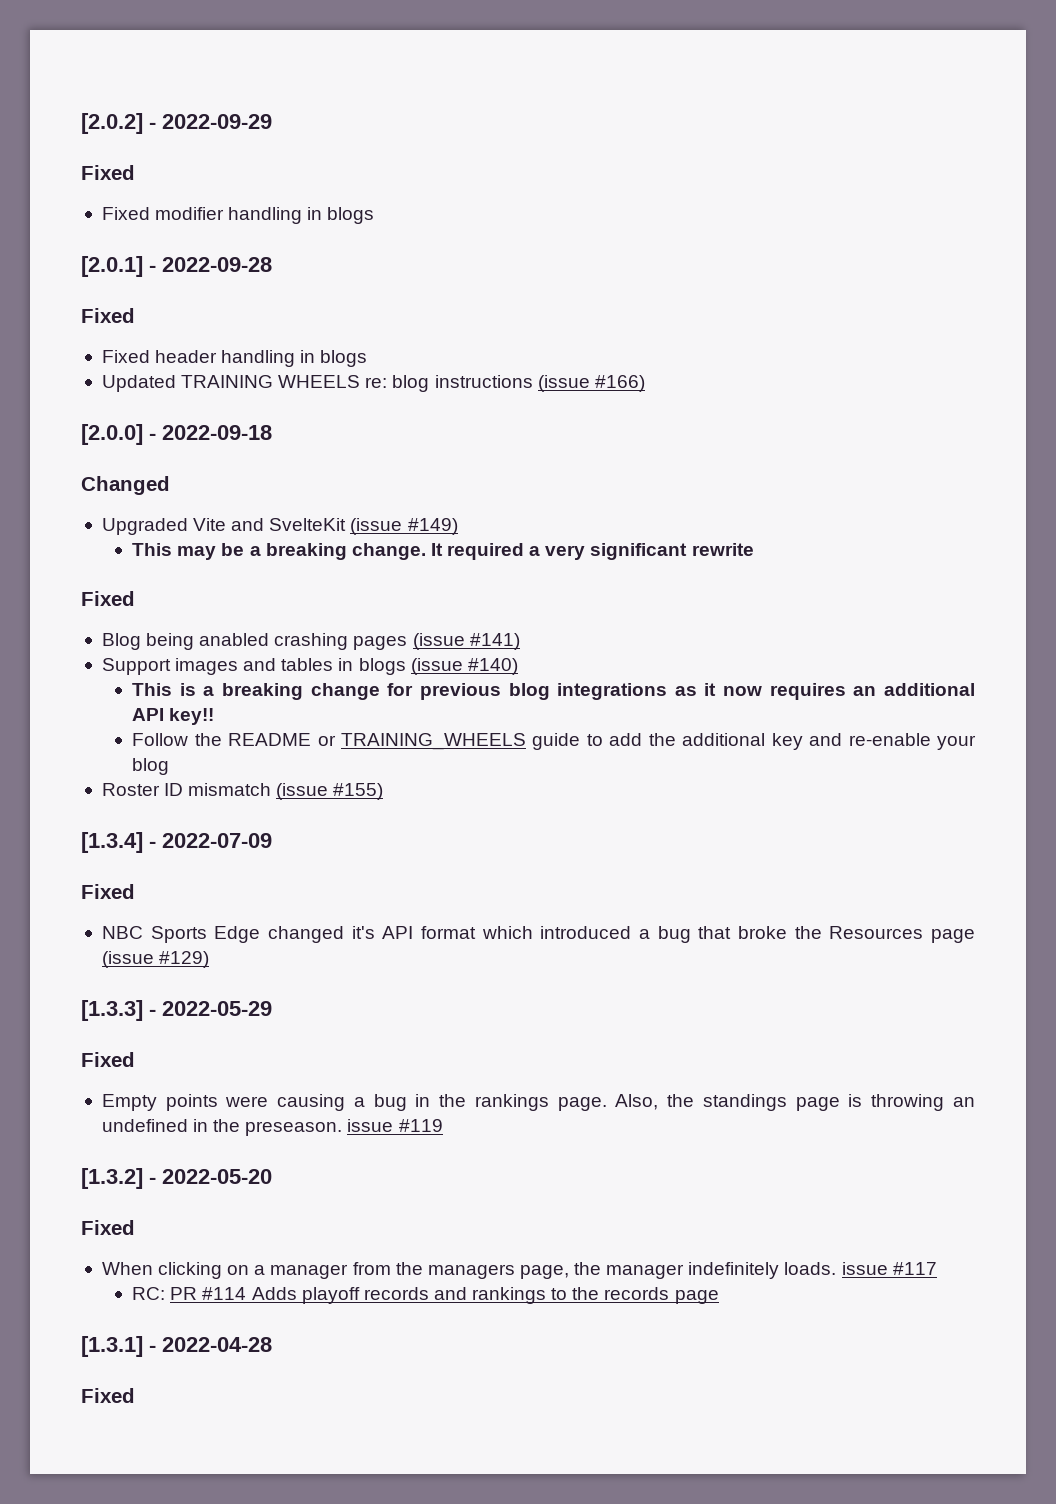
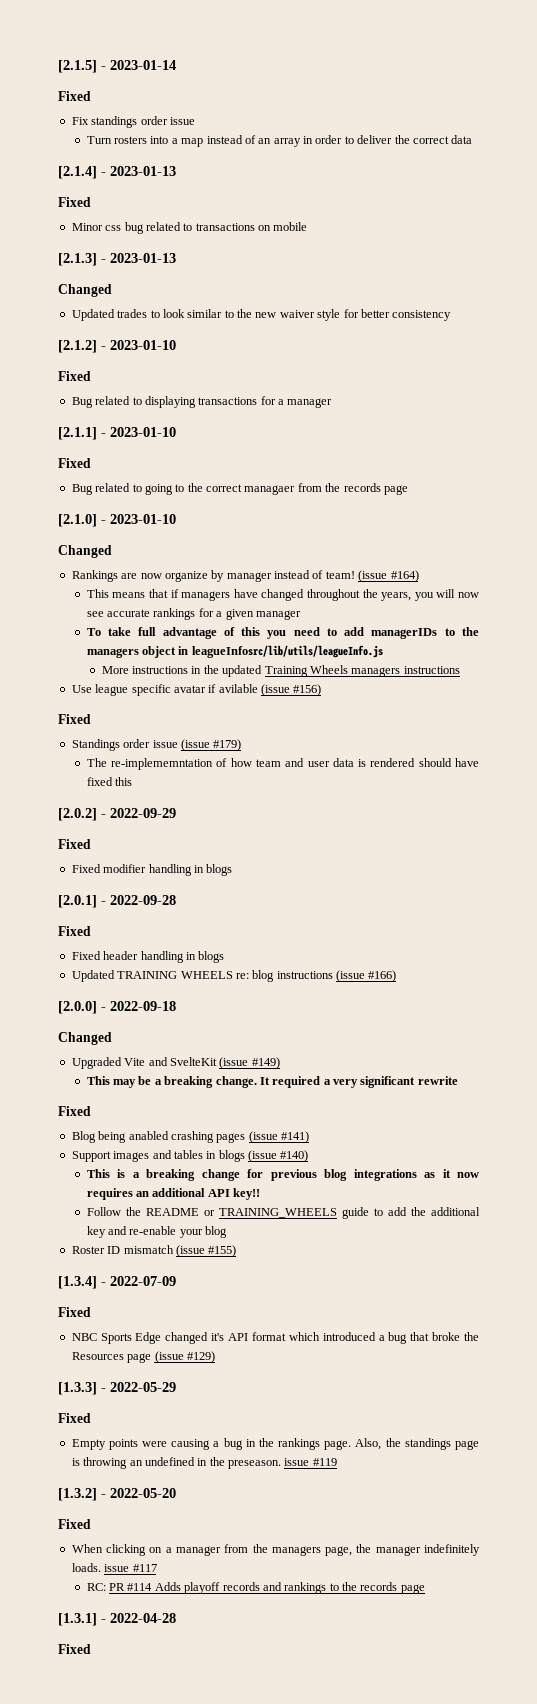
(81, 123) none -> [58,60,176,73] [58,91,91,101] [71,116,195,128] [86,135,473,147] [58,166,176,179] [58,197,91,207] [71,222,308,234] [58,253,176,266] [58,284,112,297] [71,309,452,321] [58,340,176,353] [58,371,91,381] [71,396,333,408] [58,427,176,440] [58,458,91,468] [71,483,408,495] [58,514,176,527] [58,545,112,558] [71,570,419,582] [86,589,480,601] [86,608,301,620] [86,627,479,639] [86,645,383,658] [101,665,460,677] [71,684,322,696] [58,714,91,724] [71,739,242,751] [86,758,479,770] [86,777,133,786] [2.1.5] - 2023-01-14 // Fixed // Fix standings order issue // Turn rosters into a map instead of an array in order to deliver the correct data // [2.1.4] - 2023-01-13 // Fixed // Minor css bug related to transactions on mobile // [2.1.3] - 2023-01-13 // Changed // Updated trades to look similar to the new waiver style for better consistency // [2.1.2] - 2023-01-10 // Fixed // Bug related to displaying transactions for a manager // [2.1.1] - 2023-01-10 // Fixed // Bug related to going to the correct managaer from the records page // [2.1.0] - 2023-01-10 // Changed // Rankings are now organize by manager instead of team! (issue #164) // This means that if managers have changed throughout the years, you will now see accurate rankings for a given manager // To take full advantage of this you need to add managerIDs to the managers object in leagueInfosrc/lib/utils/leagueInfo.js // More instructions in the updated Training Wheels managers instructions // Use league specific avatar if avilable (issue #156) // Fixed // Standings order issue (issue #179) // The re-implememntation of how team and user data is rendered should have fixed this //

